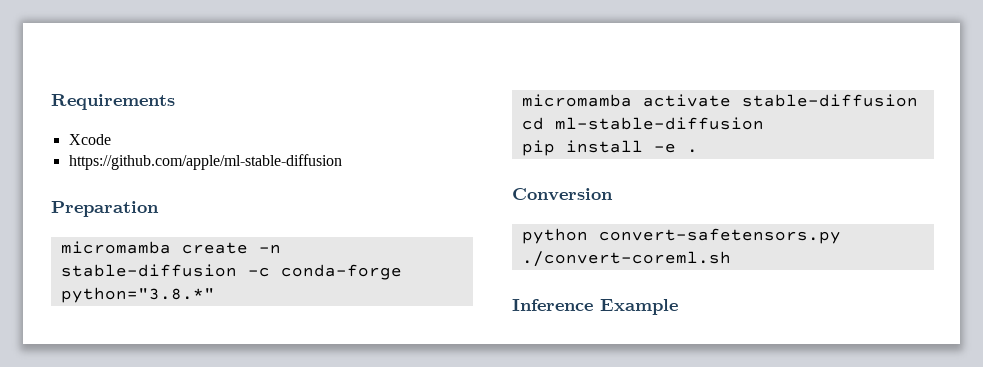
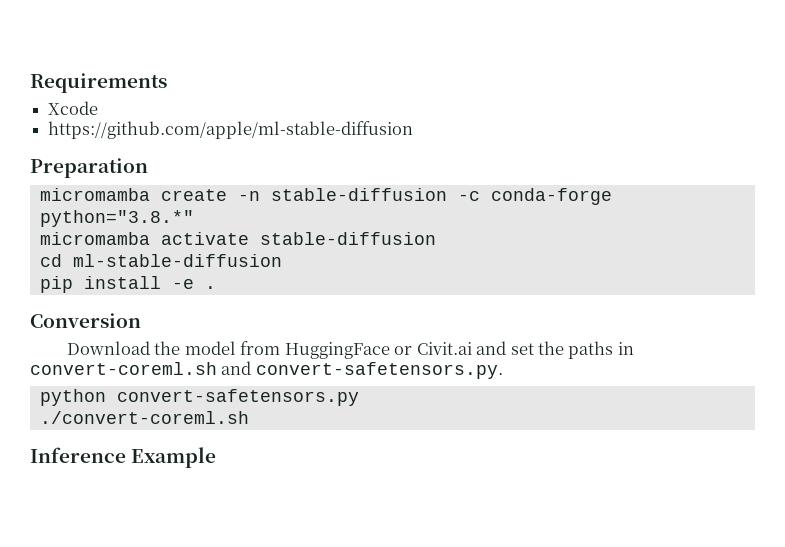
(613, 194) none -> [66,341,634,359] [30,361,503,379] // Download the model from HuggingFace or Civit.ai and set the paths in convert-coreml.sh and convert-safetensors.py.

